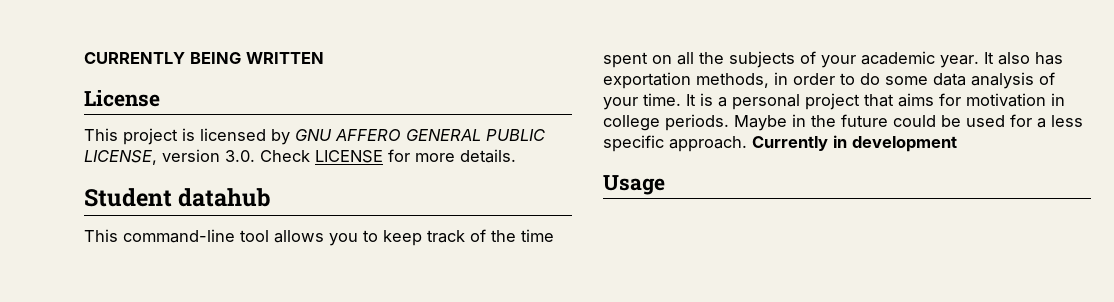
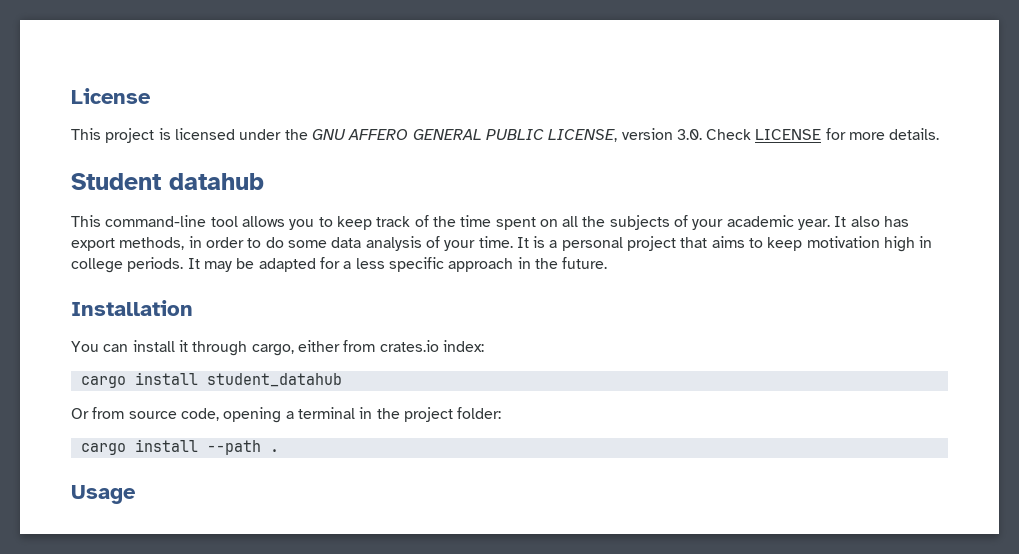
[84,52,324,64] CURRENTLY BEING WRITTEN // -> (71, 96) none
[271,129,290,145] by -> [239,129,308,140] under the
[603,72,691,89] exportation -> [71,238,115,251] export
[939,93,1065,107] [603,114,1083,131] [603,135,957,152] for motivation in college periods. Maybe in the future could be used for a less specific approach. Currently in development -> [749,236,933,252] [71,257,608,273] [71,300,193,316] [71,340,484,356] [80,372,342,388] [71,407,502,423] [80,439,279,455] to keep motivation high in college periods. It may be adapted for a less specific approach in the future. // Installation // You can install it through cargo, either from crates.io index: // cargo install student_datahub // Or from source code, opening a terminal in the project folder: // cargo install --path .

